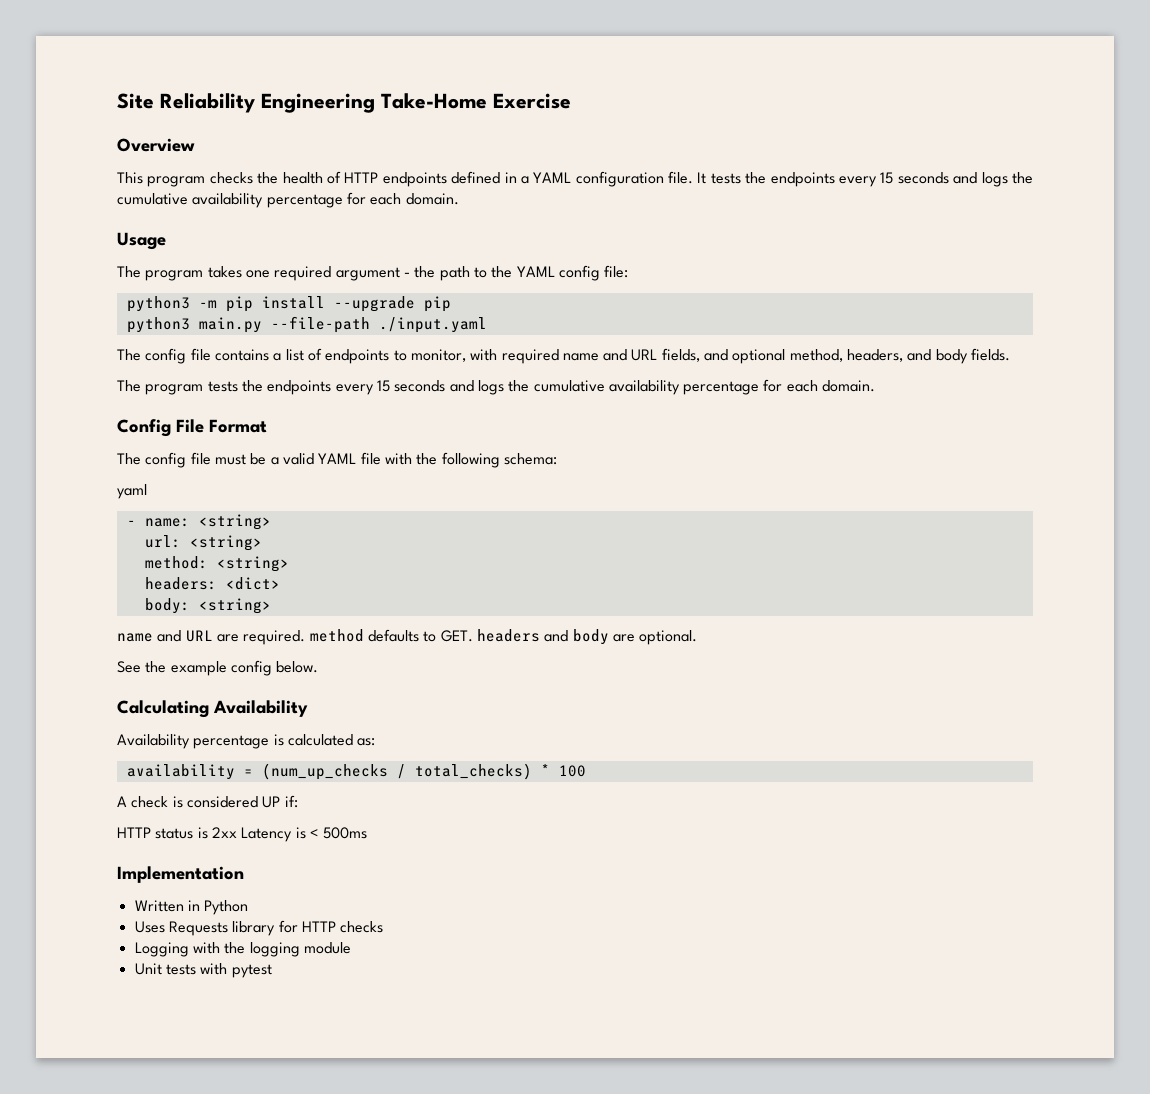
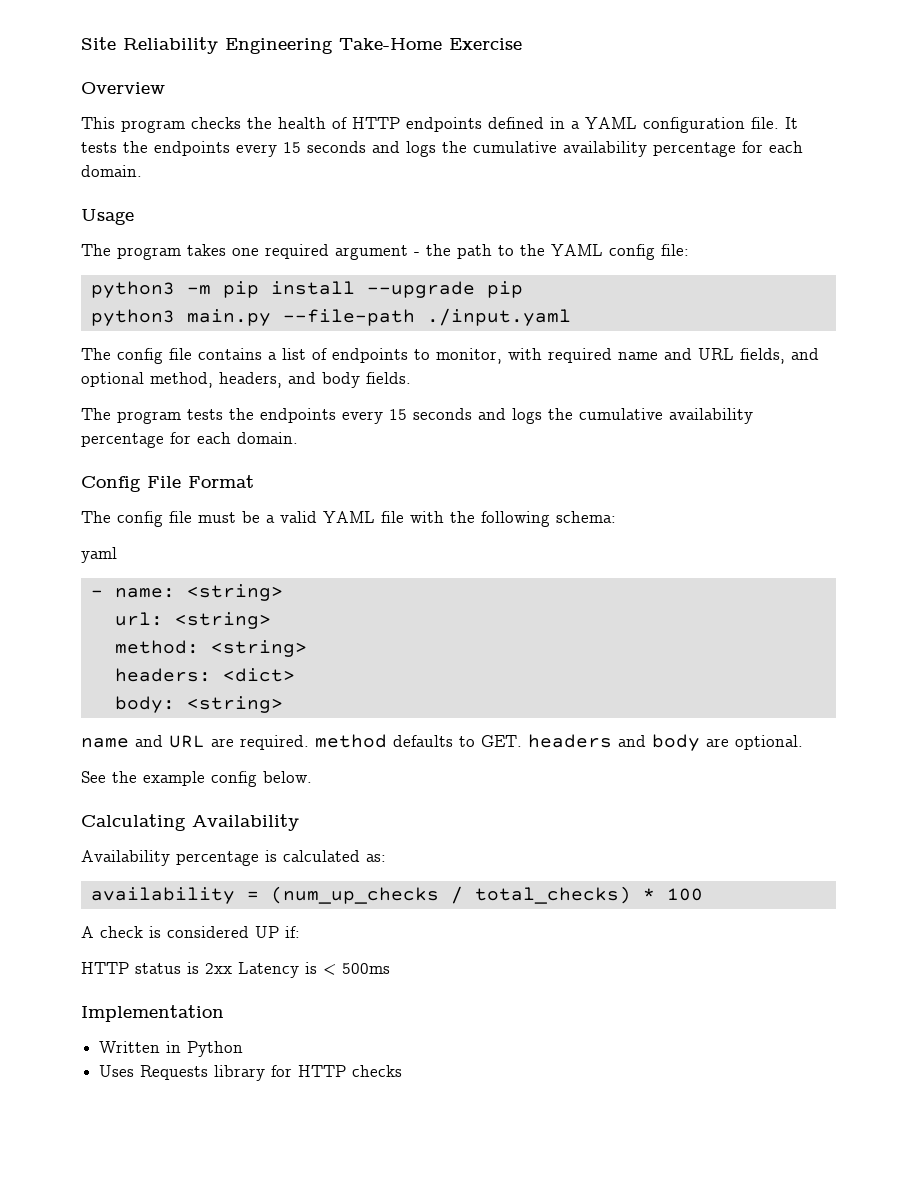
[134,942,351,957] [134,963,272,978] // Logging with the logging module // Unit tests with pytest -> (403, 1071) none

